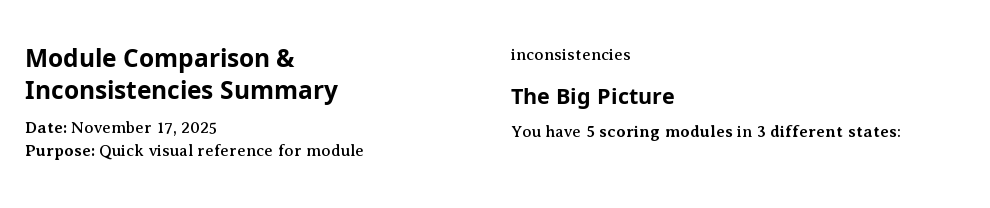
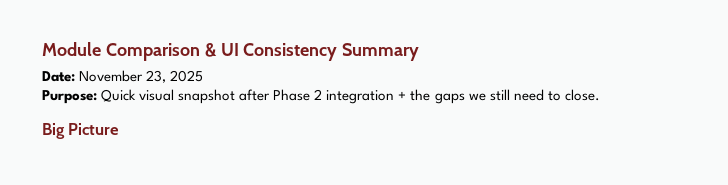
[25,80,213,99] Inconsistencies -> [220,43,338,61] UI Consistency
[156,122,177,136] 17, -> [146,70,167,83] 23,
[197,144,365,156] [511,48,631,60] [511,88,675,109] [511,125,901,141] reference for module inconsistencies // The Big Picture // You have 5 scoring modules in 3 different states: -> [178,89,600,104] [42,123,120,139] snapshot after Phase 2 integration + the gaps we still need to close. // Big Picture

